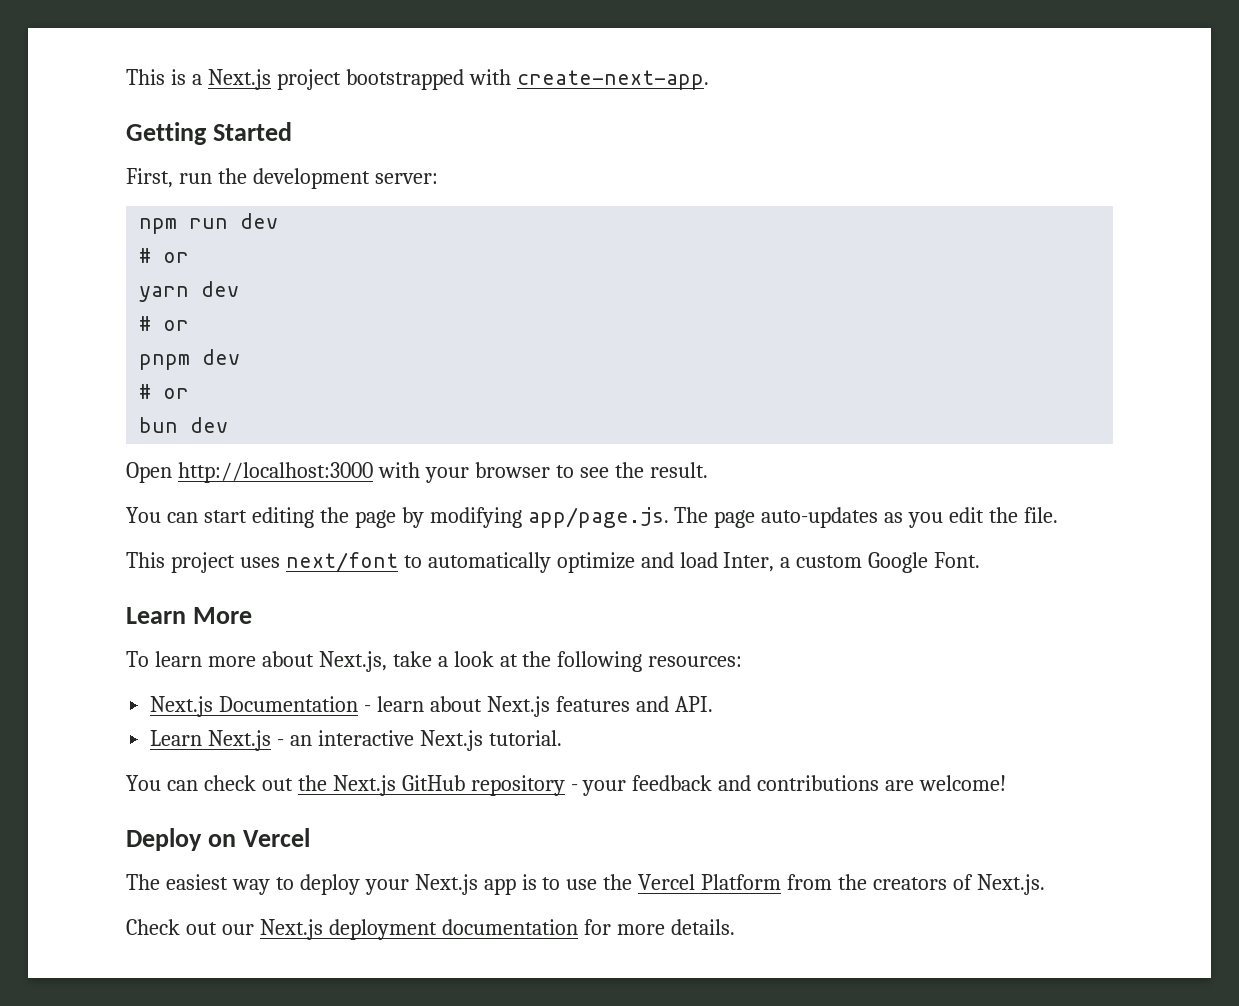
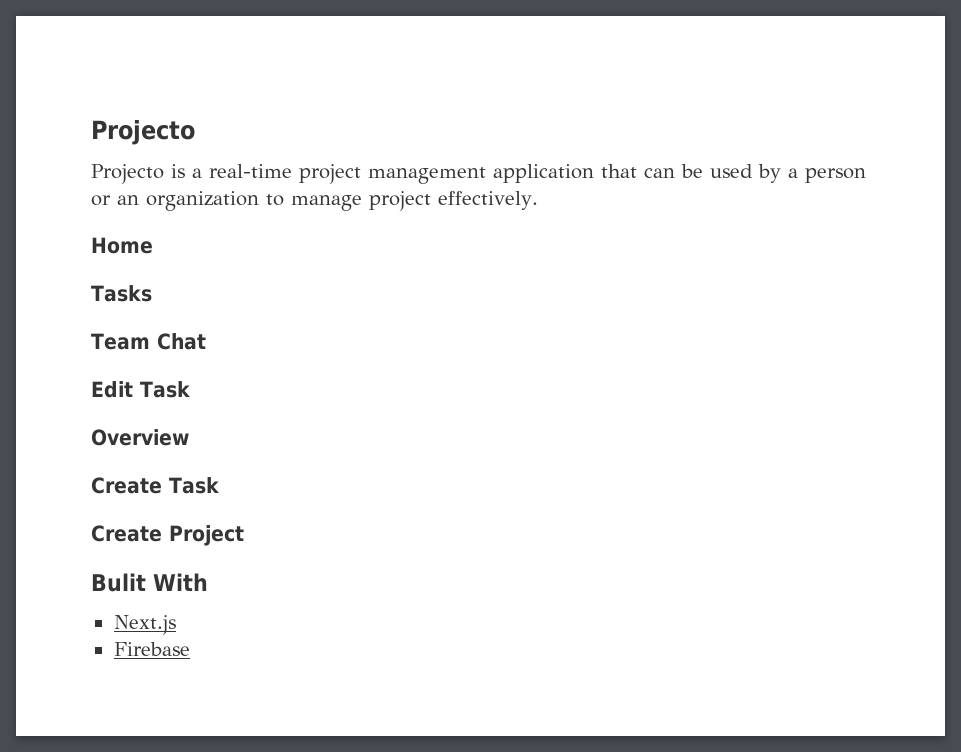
[126,69,709,90] [126,122,292,145] [126,168,438,189] [139,213,279,234] [139,248,190,263] [139,281,240,302] [139,316,190,331] [139,349,241,370] [139,384,190,399] [139,417,229,433] [126,462,708,483] [126,507,1059,528] [126,552,981,573] [126,607,252,624] [126,651,743,672] [150,696,713,717] [150,730,562,751] [126,775,1007,796] [126,828,310,851] [126,874,1045,895] [126,919,735,940] This is a Next.js project bootstrapped with create-next-app. // Getting Started // First, run the development server: // npm run dev // # or // yarn dev // # or // pnpm dev // # or // bun dev // Open http://localhost:3000 with your browser to see the result. // You can start editing the page by modifying app/page.js. The page auto-updates as you edit the file. // This project uses next/font to automatically optimize and load Inter, a custom Google Font. // Learn More // To learn more about Next.js, take a look at the following resources: // Next.js Documentation - learn about Next.js features and API. // Learn Next.js - an interactive Next.js tutorial. // You can check out the Next.js GitHub repository - your feedback and contributions are welcome! // Deploy on Vercel // The easiest way to deploy your Next.js app is to use the Vercel Platform from the creators of Next.js. // Check out our Next.js deployment documentation for more details. -> [91,120,195,145] [91,164,866,184] [91,191,538,211] [91,237,153,254] [91,285,152,302] [91,333,206,350] [91,381,190,398] [91,429,189,446] [91,477,219,494] [91,525,244,546] [91,573,208,592] [113,615,176,635] [113,642,190,656] Projecto // Projecto is a real-time project management application that can be used by a person or an organization to manage project effectively. // Home // Tasks // Team Chat // Edit Task // Overview // Create Task // Create Project // Bulit With // Next.js // Firebase

